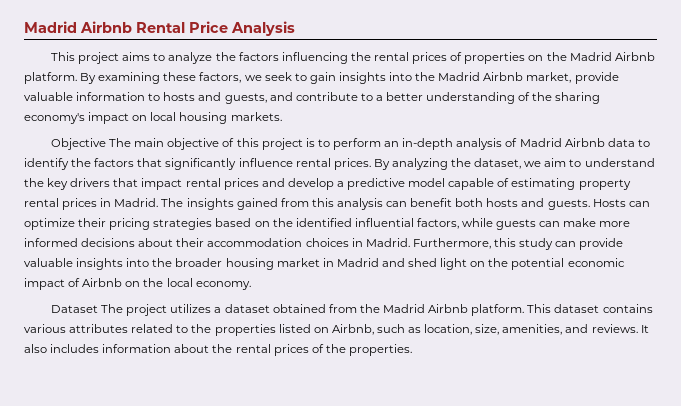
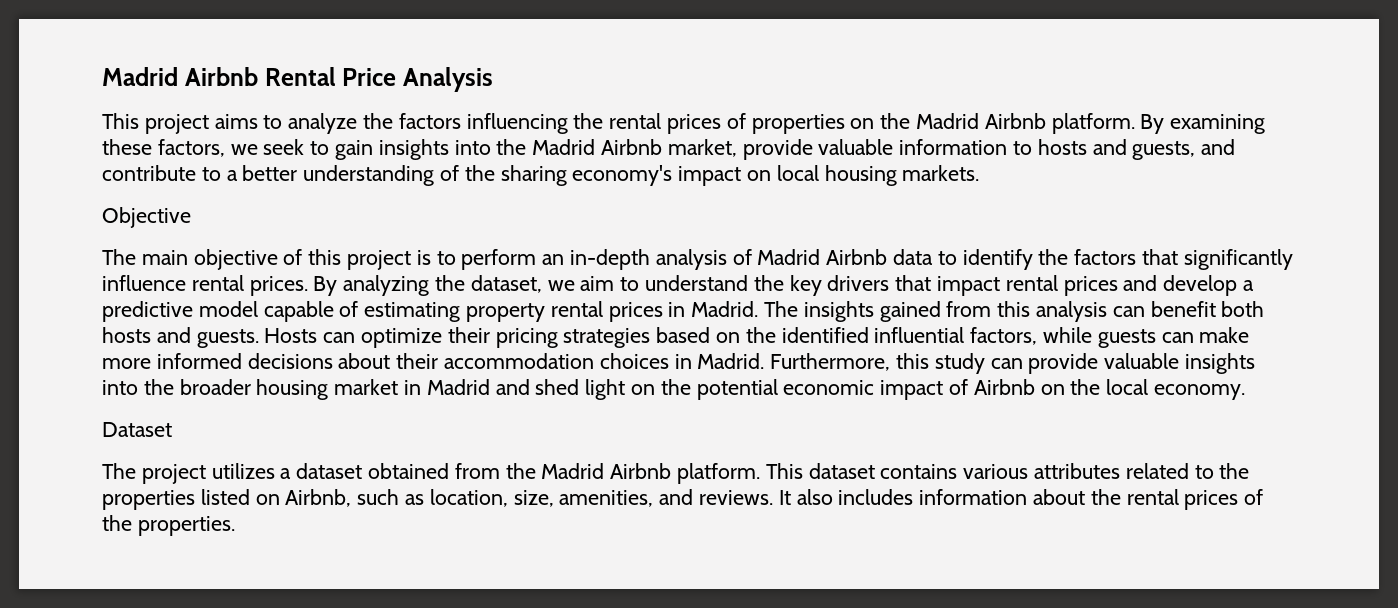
(107, 144) none -> (191, 217) //
(99, 309) none -> (172, 429) //

